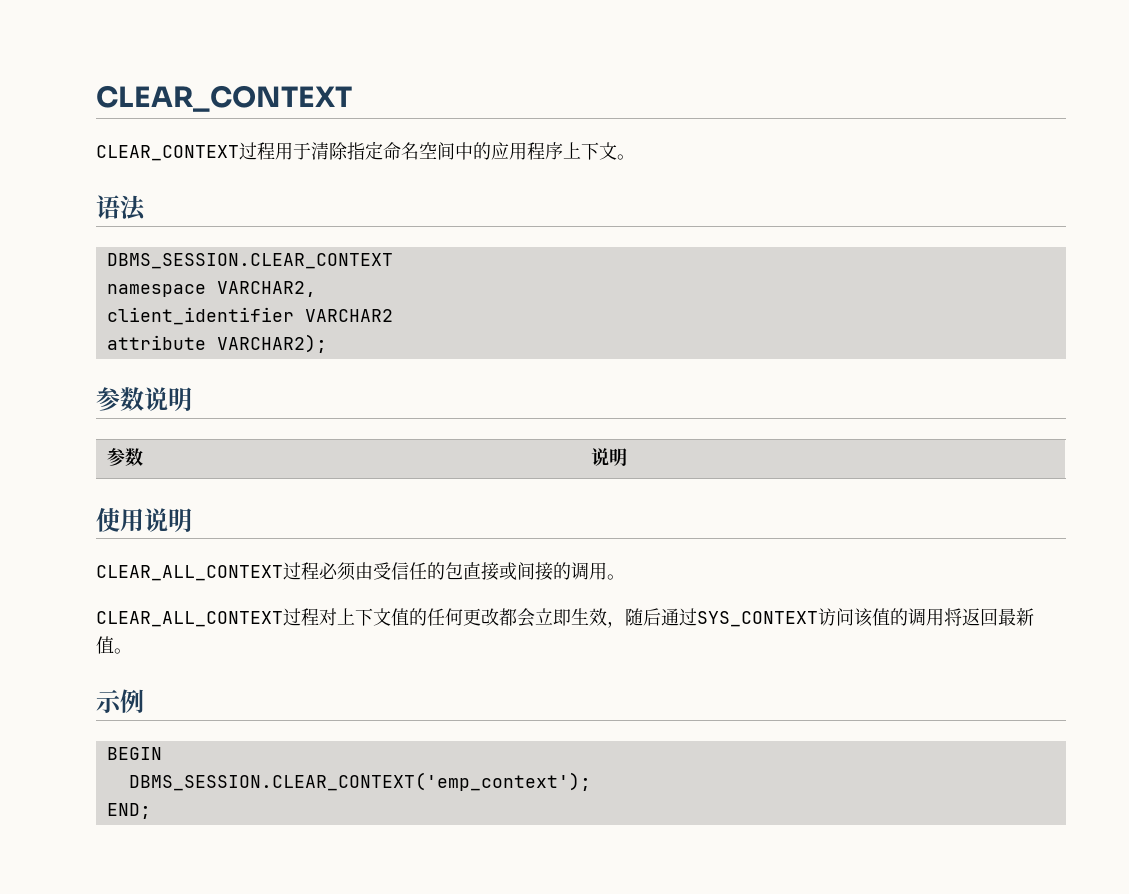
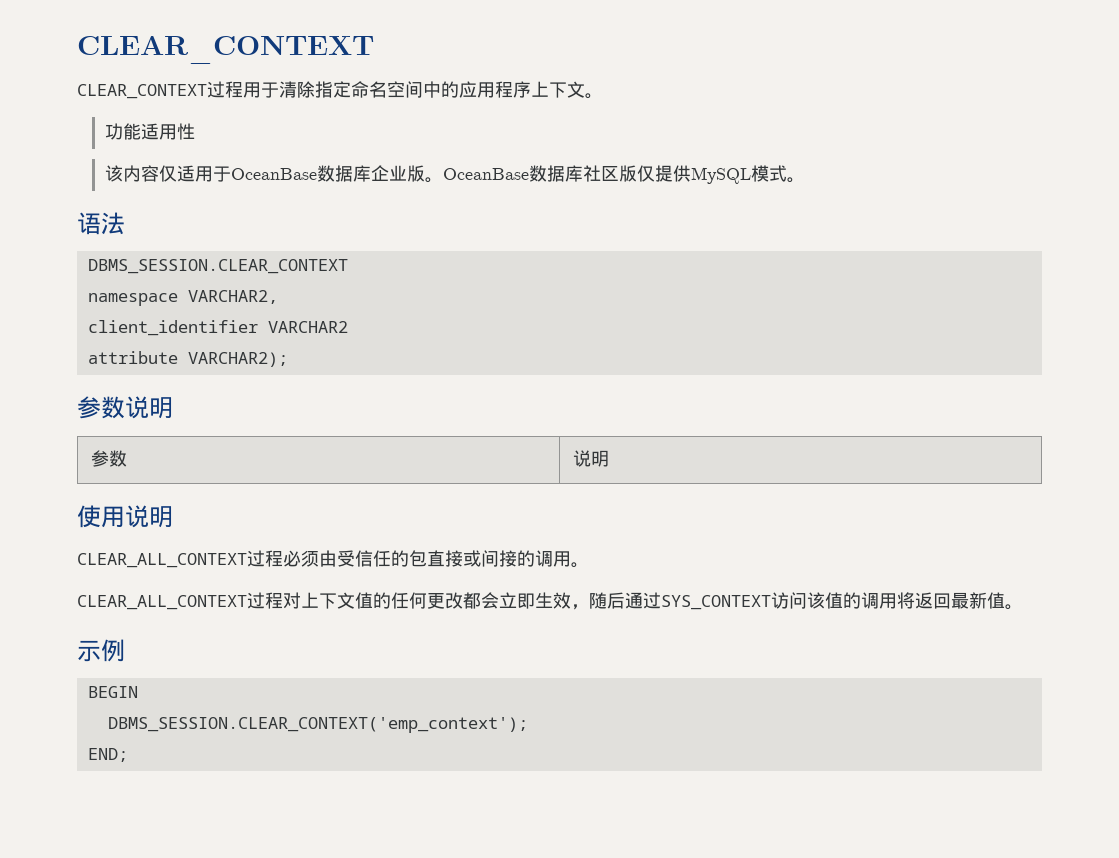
(635, 157) none -> [104,123,195,140] [104,165,805,184] // 功能适用性 // 该内容仅适用于OceanBase数据库企业版。OceanBase数据库社区版仅提供MySQL模式。

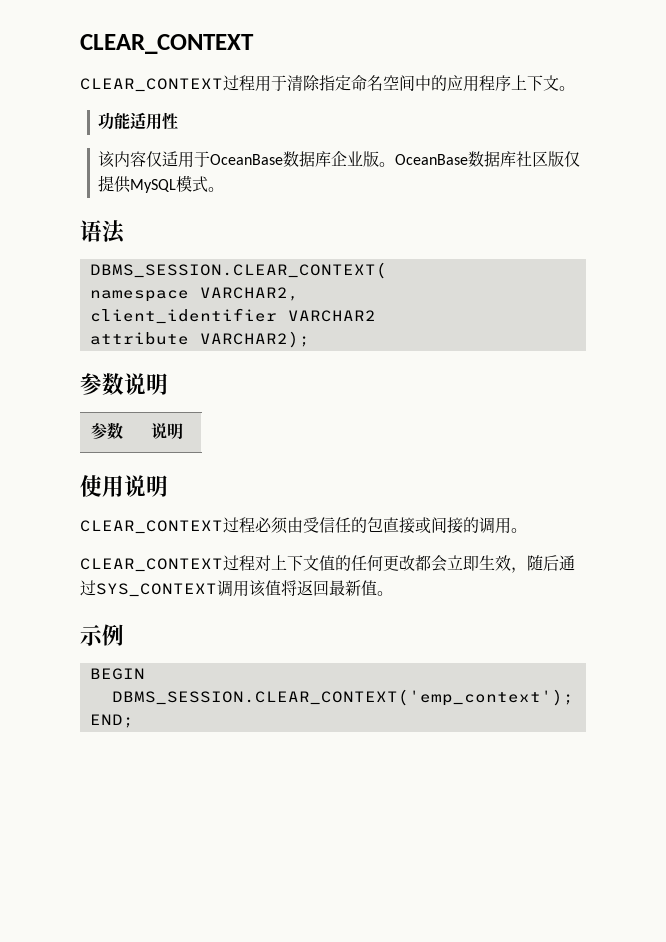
[87,259,348,274] DBMS_SESSION.CLEAR_CONTEXT -> [89,262,387,279] DBMS_SESSION.CLEAR_CONTEXT(
[77,553,247,568] CLEAR_ALL_CONTEXT -> [80,520,223,534] CLEAR_CONTEXT
[77,595,247,610] CLEAR_ALL_CONTEXT -> [80,558,223,572] CLEAR_CONTEXT
[771,592,897,609] 访问该值的调用 -> [217,580,281,597] 调用该值

